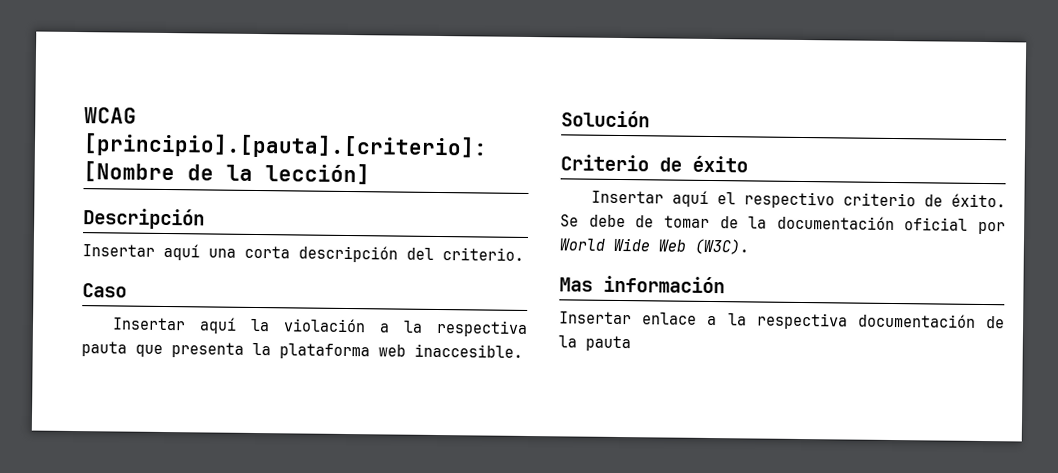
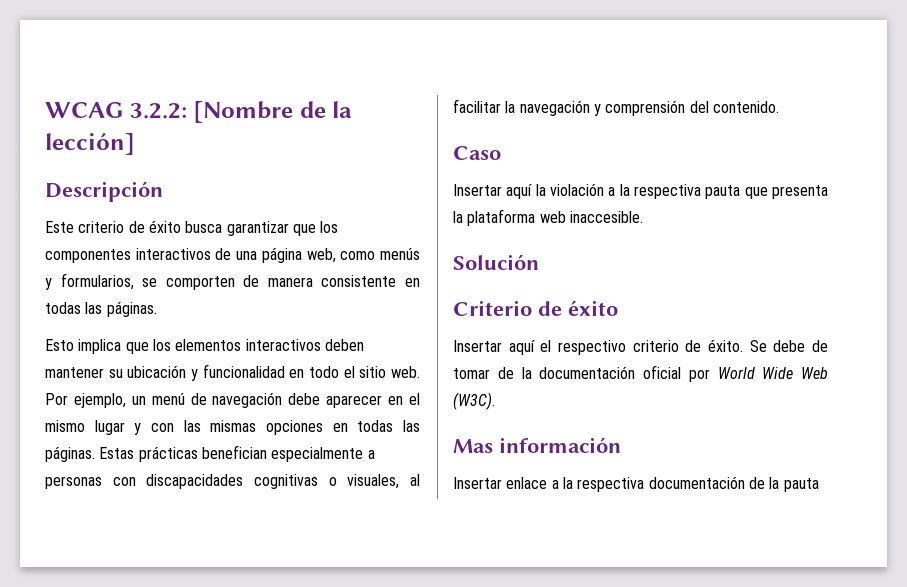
[83,133,488,160] [principio].[pauta].[criterio]: -> [129,103,187,119] 3.2.2:
[82,243,524,263] Insertar aquí una corta descripción del criterio. -> [45,220,339,236] [45,247,421,263] [45,273,420,290] [45,301,157,317] [45,339,364,354] [45,364,421,381] [45,392,421,408] [45,420,421,435] [45,445,375,462] [45,474,421,489] [453,99,779,116] Este criterio de éxito busca garantizar que los componentes interactivos de una página web, como menús y formularios, se comporten de manera consistente en todas las páginas. // Esto implica que los elementos interactivos deben mantener su ubicación y funcionalidad en todo el sitio web. Por ejemplo, un menú de navegación debe aparecer en el mismo lugar y con las mismas opciones en todas las páginas. Estas prácticas benefician especialmente a personas con discapacidades cognitivas o visuales, al facilitar la navegación y comprensión del contenido.

